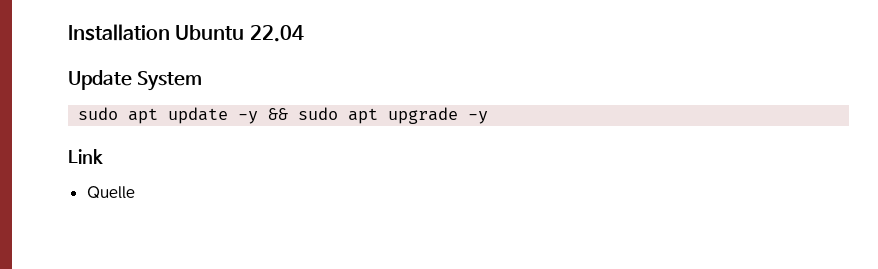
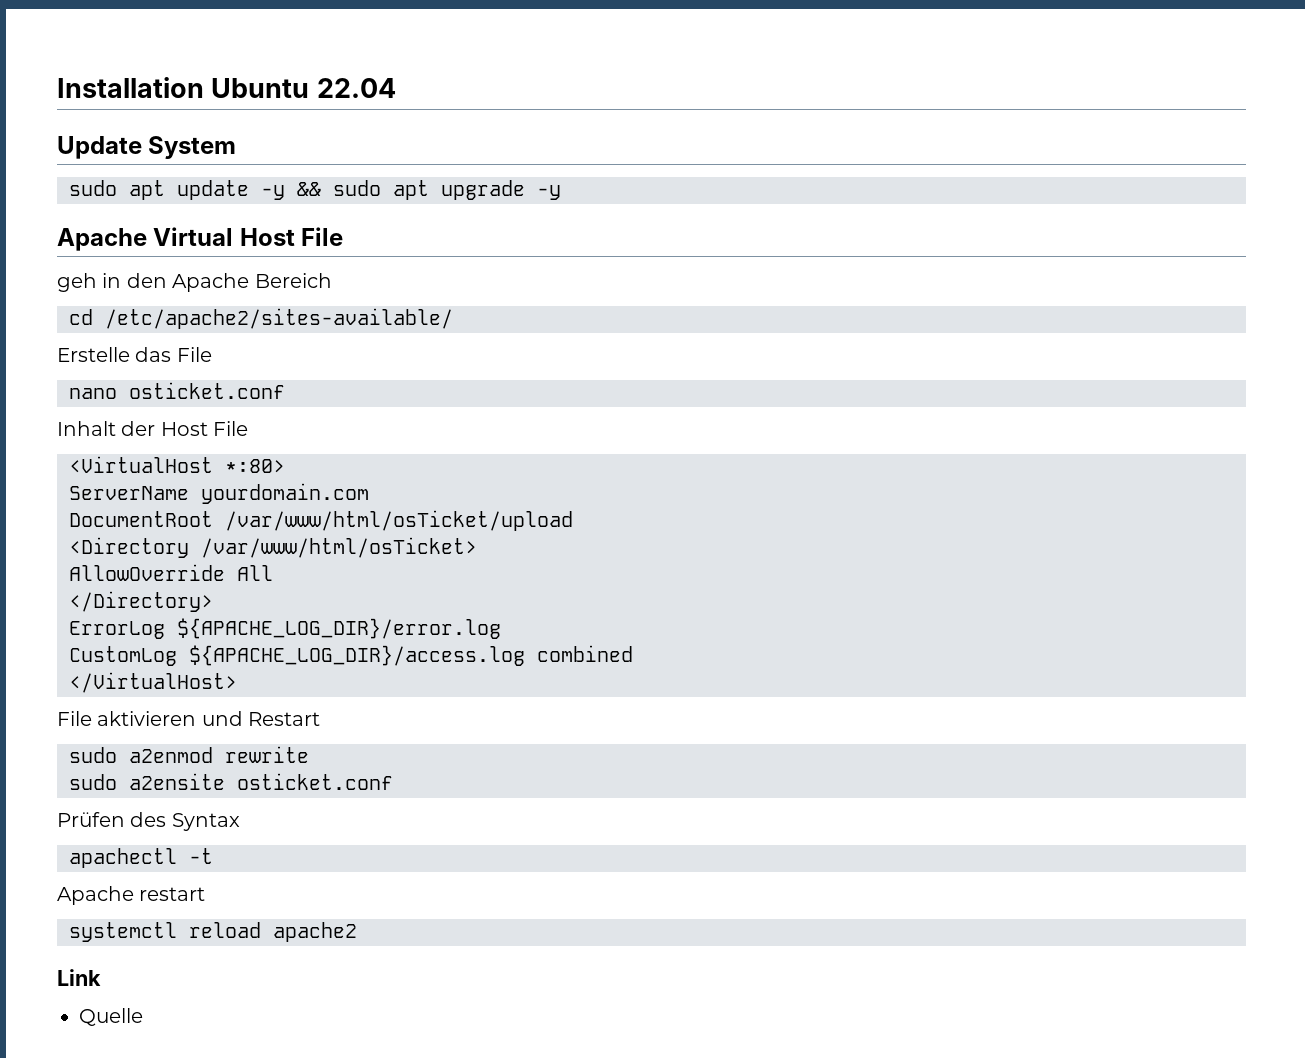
(489, 117) none -> [57,227,344,251] [57,273,332,292] [69,308,453,329] [57,347,212,362] [69,382,285,399] [57,421,249,436] [69,456,285,473] [69,483,369,504] [69,510,573,531] [69,537,477,558] [69,564,273,581] [69,591,213,612] [69,618,501,639] [69,645,633,666] [69,672,237,693] [57,711,321,726] [69,746,309,763] [69,773,393,790] [57,812,240,831] [69,848,213,868] [57,886,206,905] [69,922,357,942] // Apache Virtual Host File // geh in den Apache Bereich // cd /etc/apache2/sites-available/ // Erstelle das File // nano osticket.conf // Inhalt der Host File // <VirtualHost *:80> // ServerName yourdomain.com // DocumentRoot /var/www/html/osTicket/upload // <Directory /var/www/html/osTicket> // AllowOverride All // </Directory> // ErrorLog ${APACHE_LOG_DIR}/error.log // CustomLog ${APACHE_LOG_DIR}/access.log combined // </VirtualHost> // File aktivieren und Restart // sudo a2enmod rewrite // sudo a2ensite osticket.conf // Prüfen des Syntax // apachectl -t // Apache restart // systemctl reload apache2

